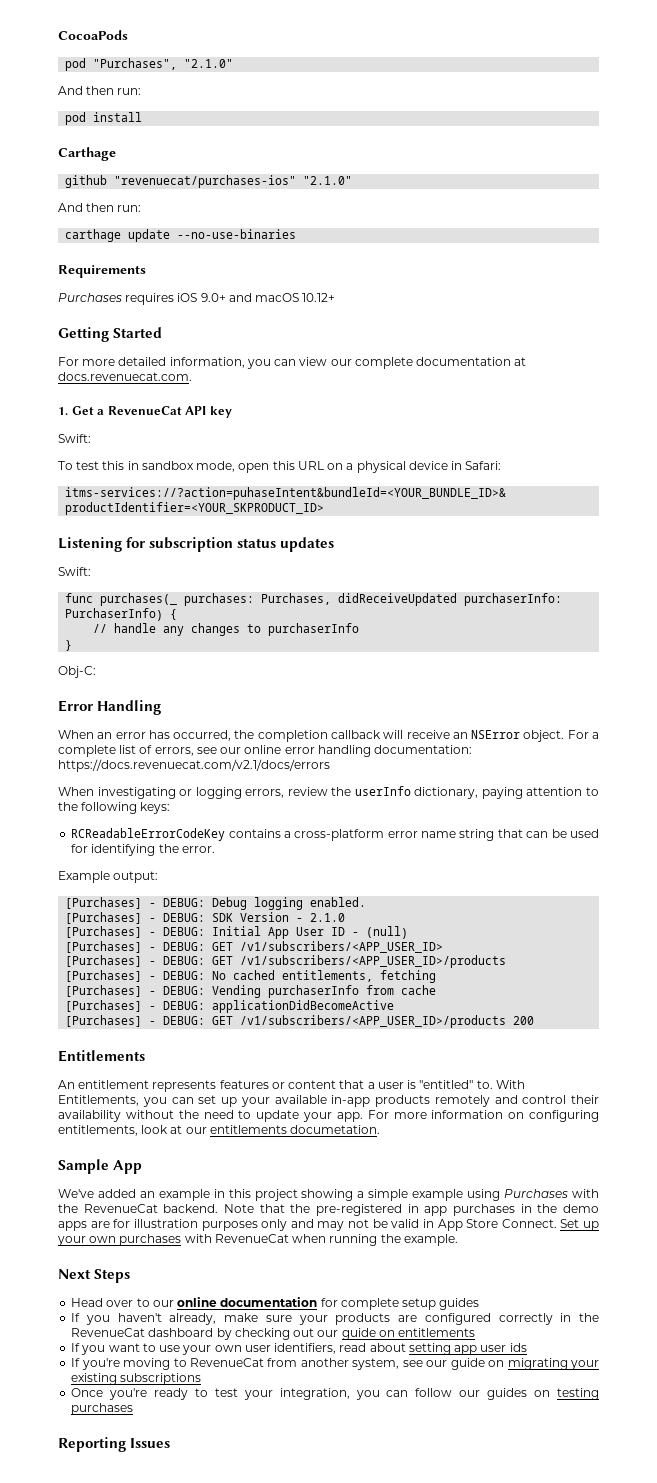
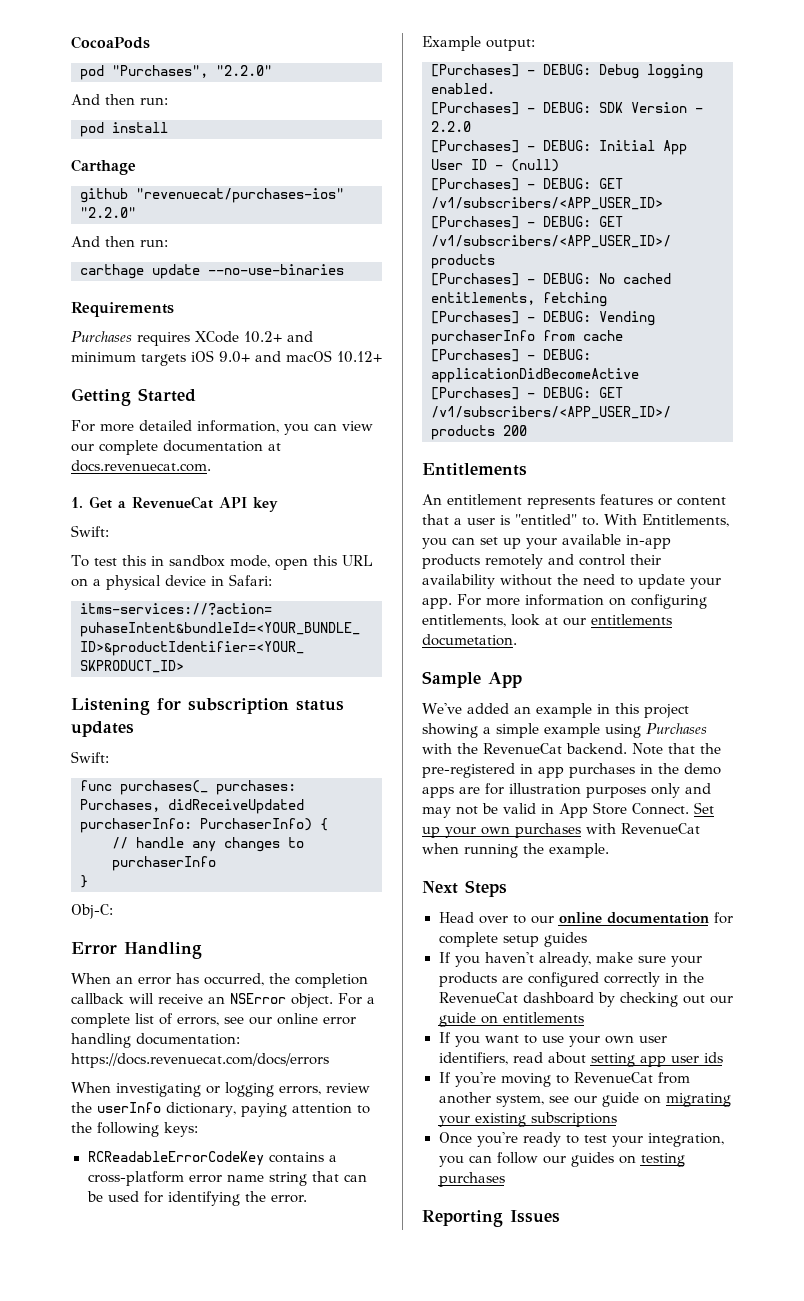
[184,59,234,68] "2.1.0" -> [216,65,272,76] "2.2.0"
[303,176,353,185] "2.1.0" -> [80,207,136,218] "2.2.0"
(175, 299) none -> [195,331,313,343] [71,352,186,366] XCode 10.2+ and minimum targets
[58,759,330,772] https://docs.revenuecat.com/v2.1/docs/errors -> [71,1053,329,1068] https://docs.revenuecat.com/docs/errors
[310,913,346,922] 2.1.0 -> [431,121,471,132] 2.2.0

